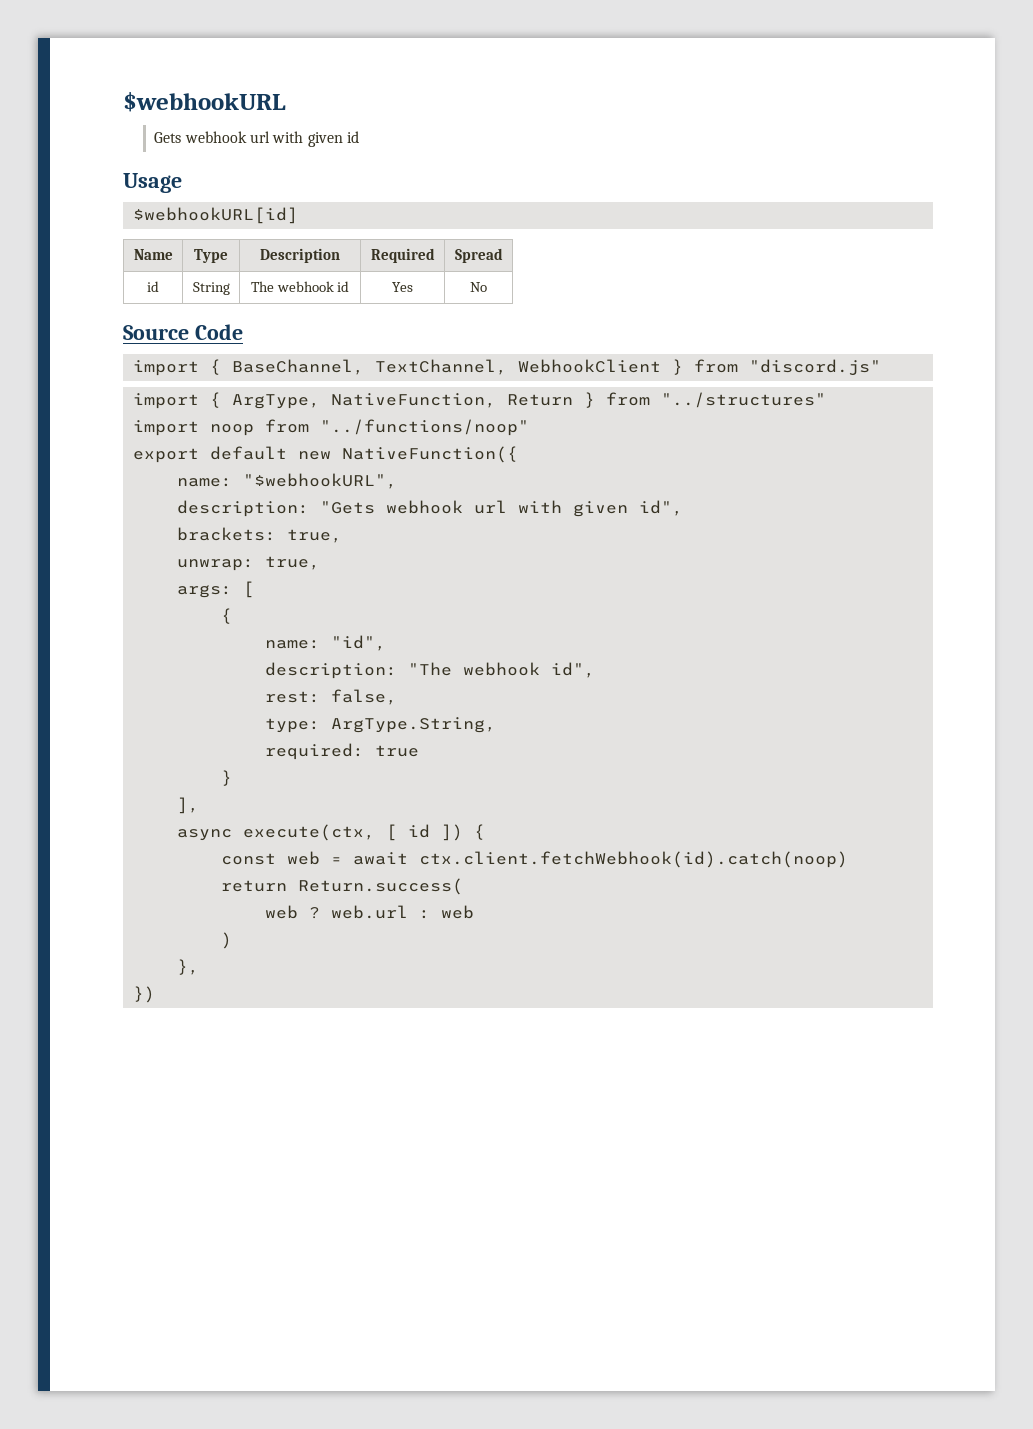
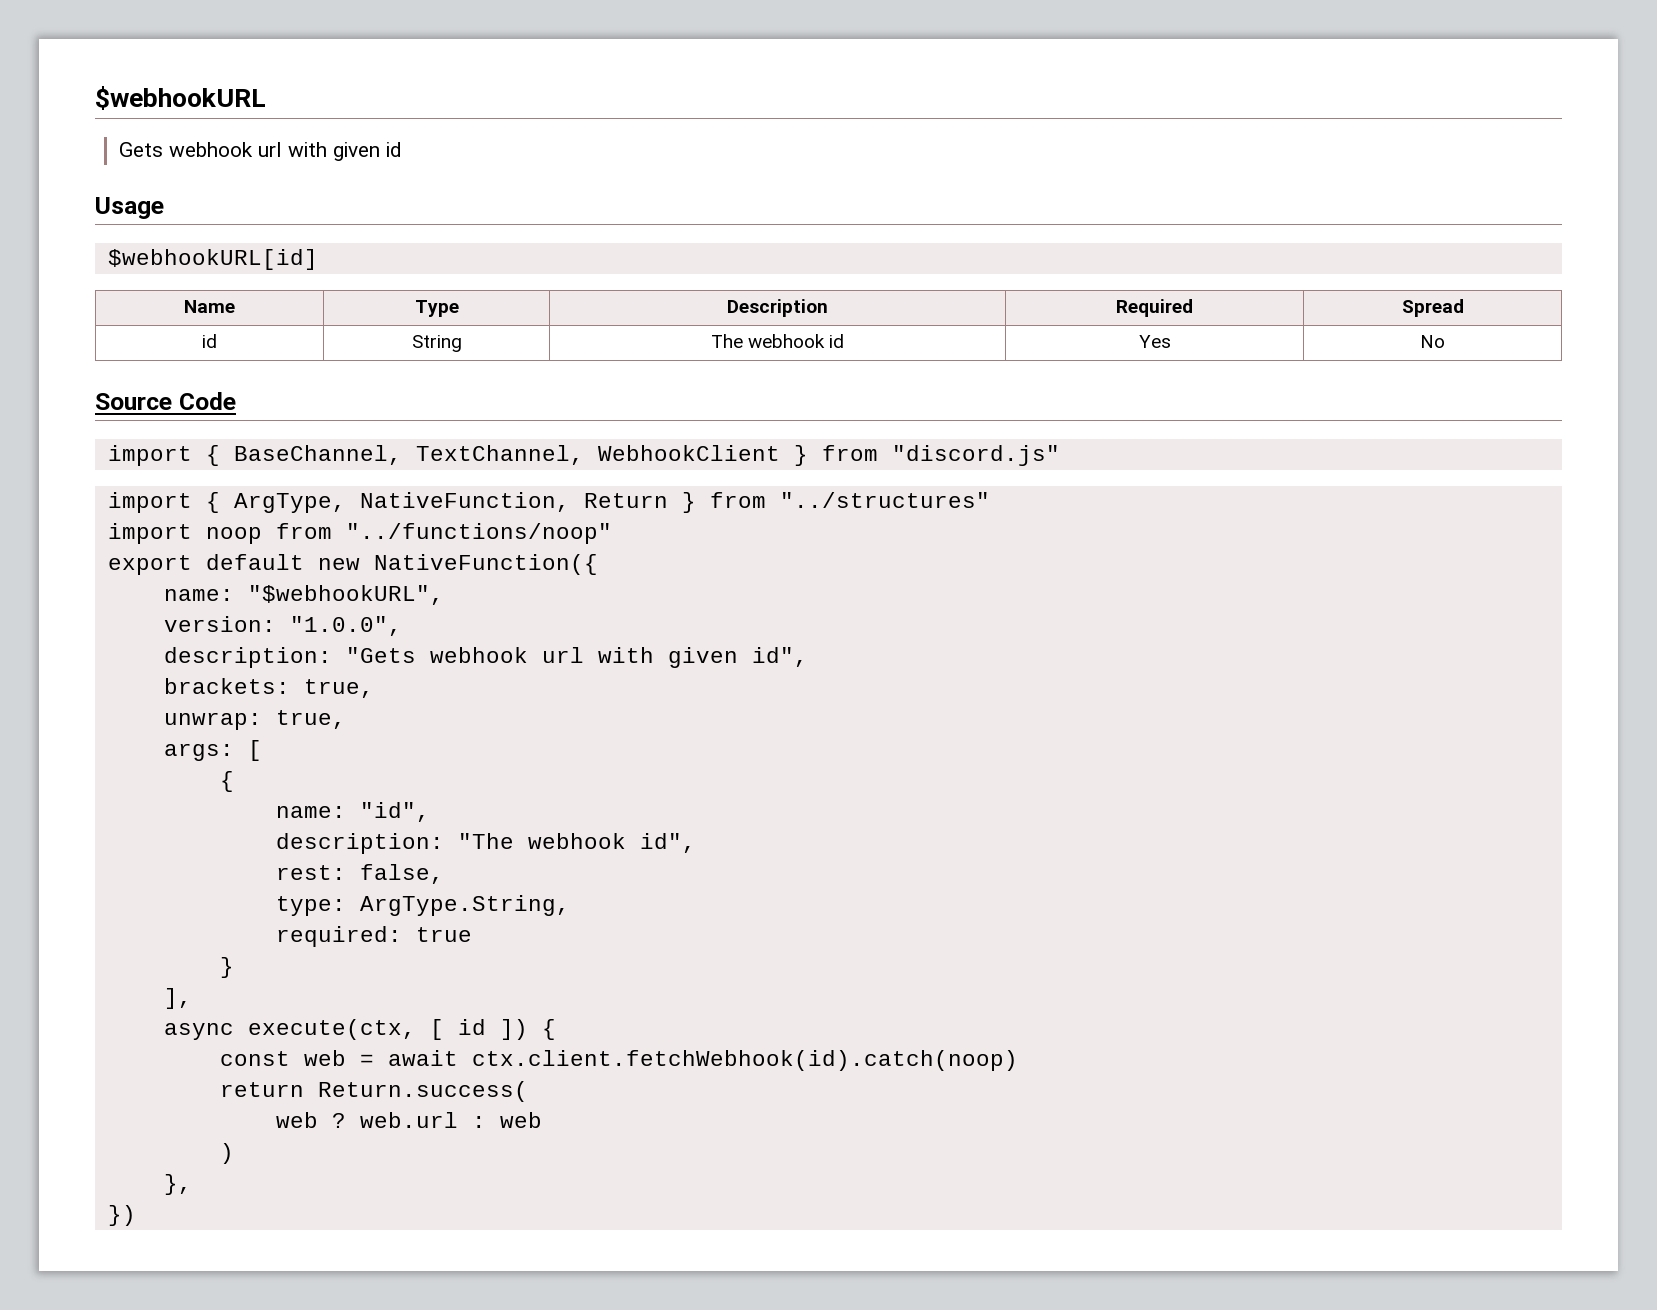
(397, 481) none -> [163,616,402,636] // version: "1.0.0",

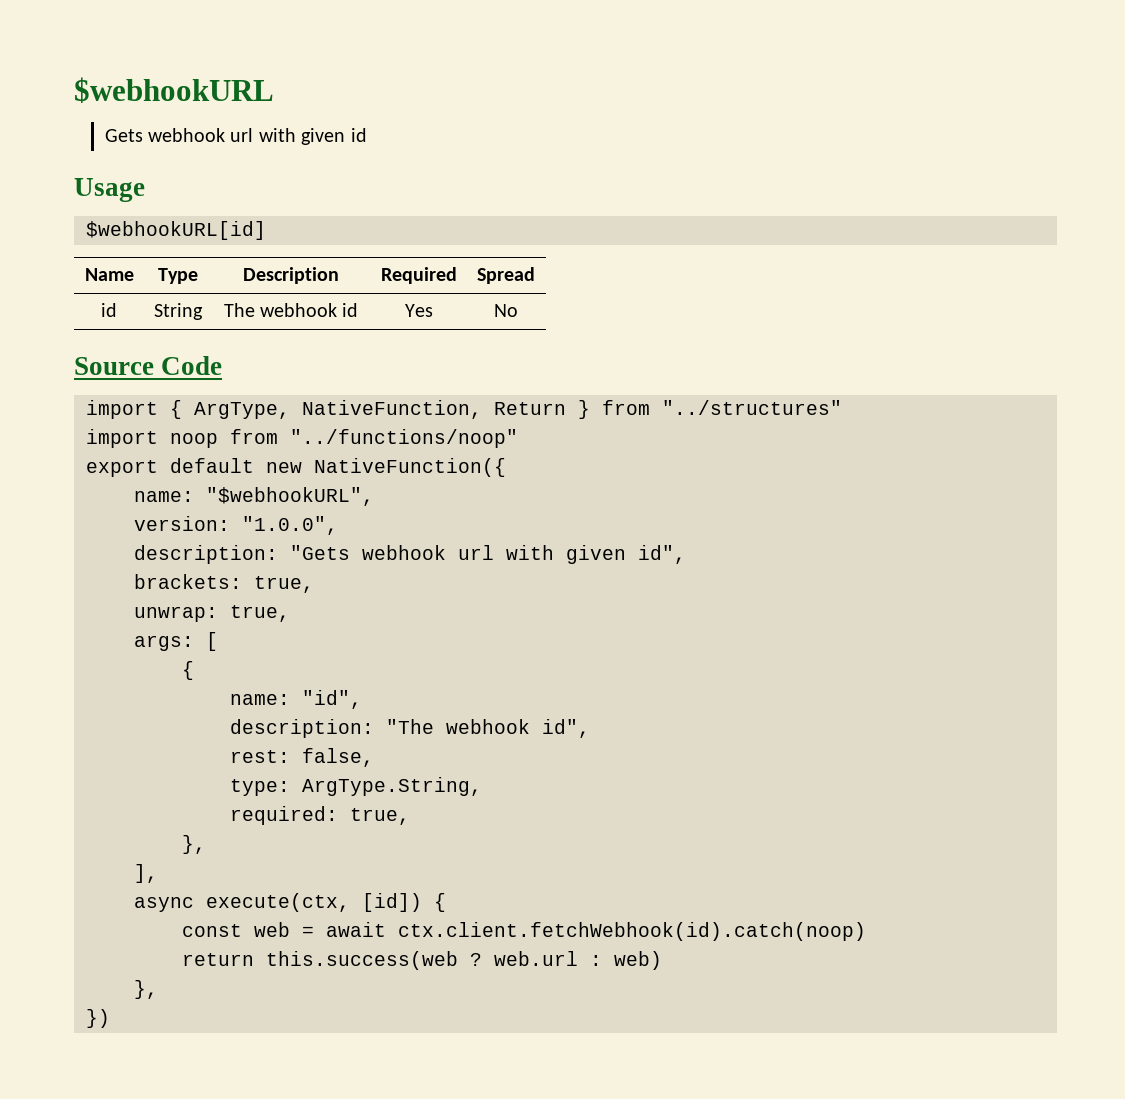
[107,445,1060,466] // import { BaseChannel, TextChannel, WebhookClient } from "discord.js" -> (223, 365) none
[415,927,472,942] [219,957,234,978] true // } -> [350,808,410,825] [182,835,206,854] true, // },
[429,1019,528,1040] [ id ]) -> [362,893,422,912] [id])
[317,1081,528,1102] [275,1112,318,1128] Return.success( // web -> [266,951,458,970] this.success(web
[499,1112,542,1128] [219,1143,234,1164] web // ) -> [614,951,662,970] web)

